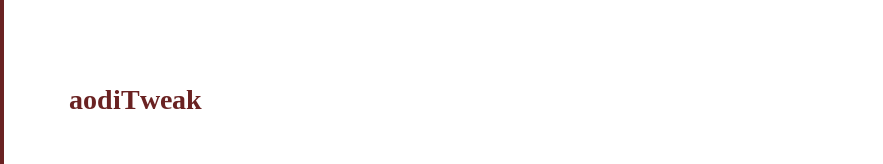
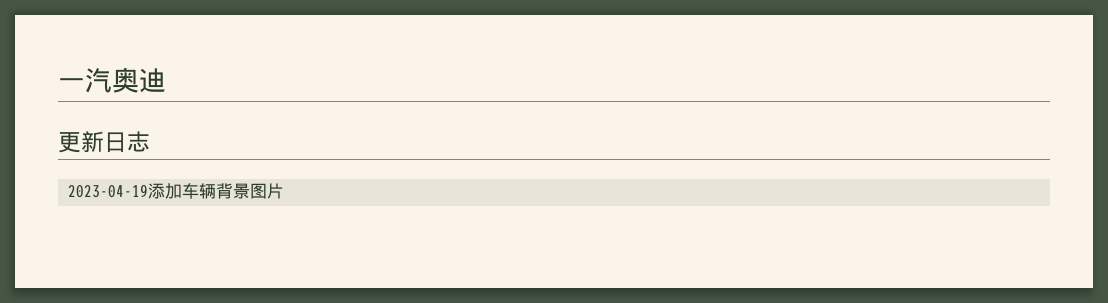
[69,90,202,109] aodiTweak -> [58,67,166,93] [58,131,150,153] [68,183,285,199] 一汽奥迪 // 更新日志 // 2023-04-19添加车辆背景图片

